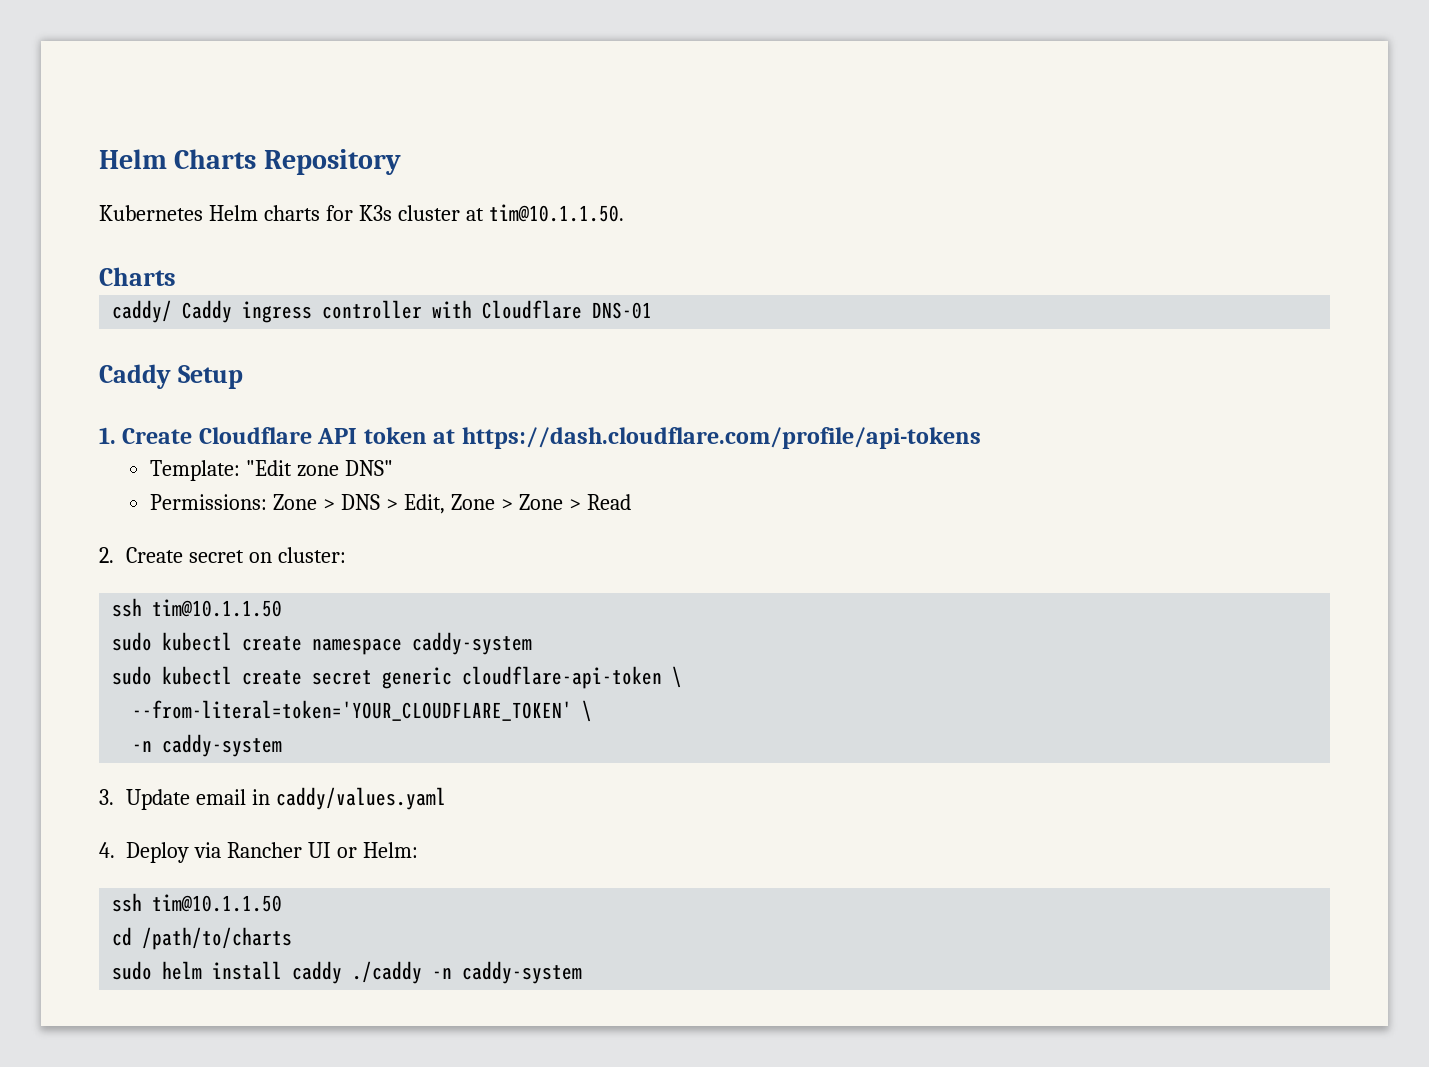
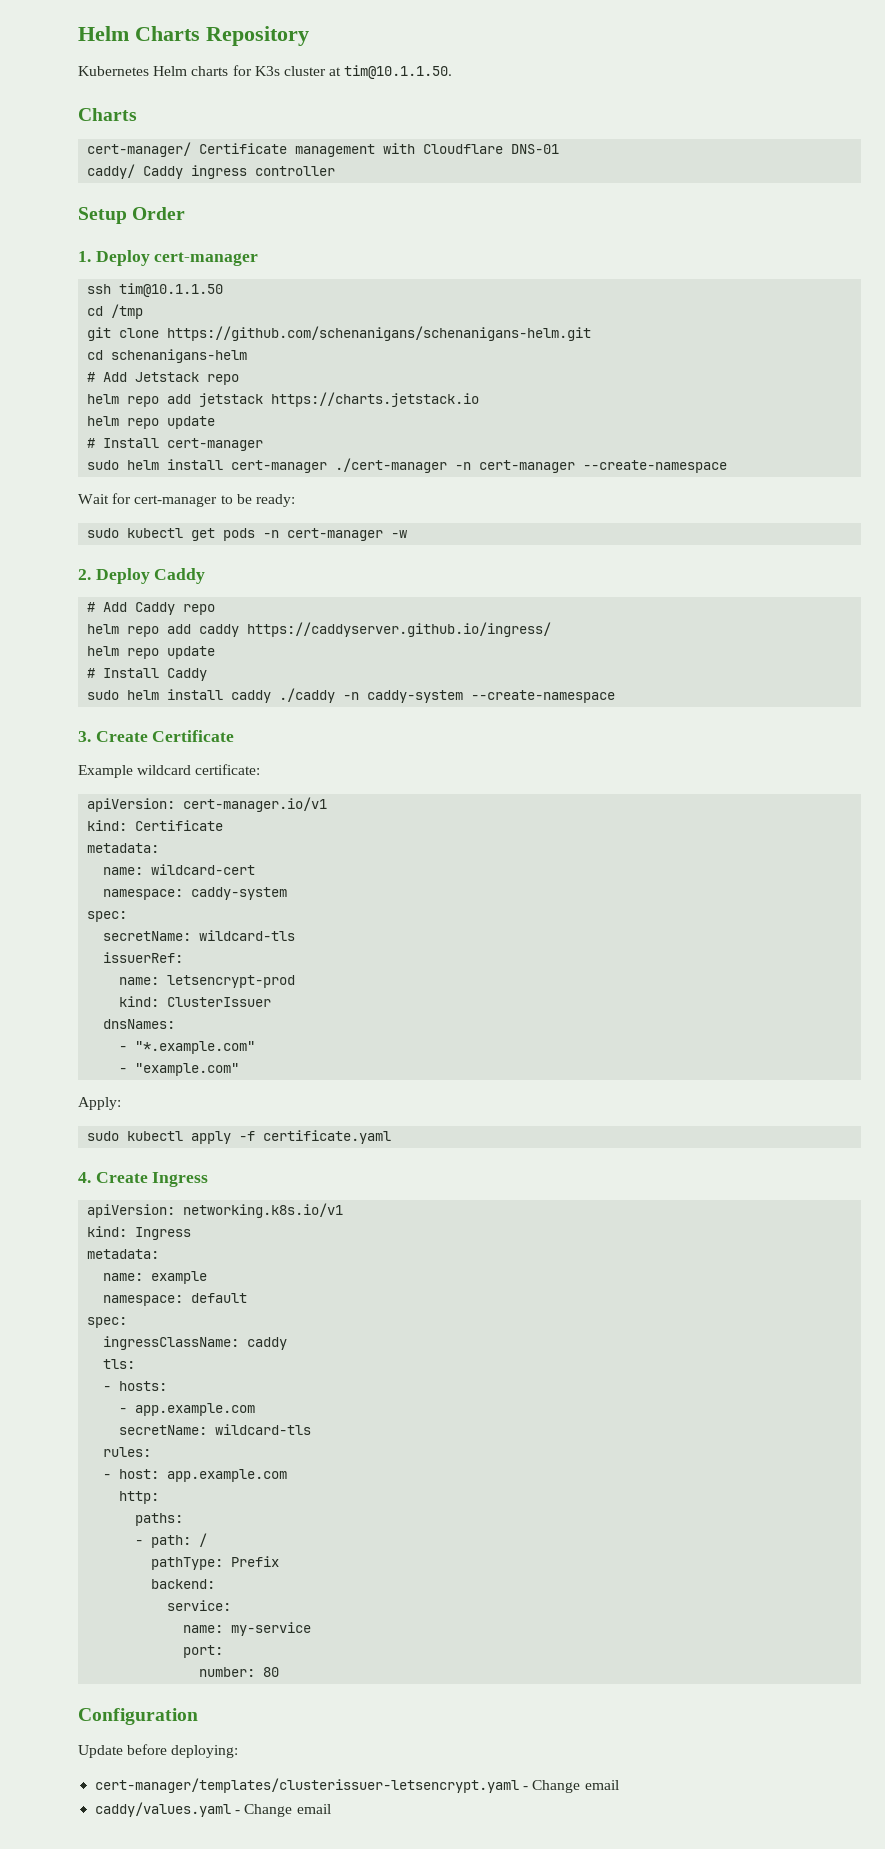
(176, 276) none -> [87,142,560,157] // cert-manager/ Certificate management with Cloudflare DNS-01
[432,300,653,319] [99,364,171,389] with Cloudflare DNS-01 // Caddy -> (336, 171) //
(243, 377) none -> [132,207,186,220] Order
[122,427,981,449] [150,460,393,481] [150,494,631,514] [99,547,346,563] [112,598,283,617] [112,632,533,655] [112,666,683,689] [132,700,593,722] [132,734,283,757] [99,787,446,810] [99,842,418,863] [112,893,283,912] [112,927,293,950] Create Cloudflare API token at https://dash.cloudflare.com/profile/api-tokens // Template: "Edit zone DNS" // Permissions: Zone > DNS > Edit, Zone > Zone > Read // 2. Create secret on cluster: // ssh tim@10.1.1.50 // sudo kubectl create namespace caddy-system // sudo kubectl create secret generic cloudflare-api-token \ // --from-literal=token='YOUR_CLOUDFLARE_TOKEN' \ // -n caddy-system // 3. Update email in caddy/values.yaml // 4. Deploy via Rancher UI or Helm: // ssh tim@10.1.1.50 // cd /path/to/charts -> [95,250,259,266] [87,283,224,297] [87,304,144,319] [87,326,592,341] [87,349,248,363] [87,372,240,385] [87,392,480,407] [87,416,216,429] [87,438,264,451] [87,458,728,473] [78,493,295,507] [87,528,408,541] [78,568,206,584] [87,602,216,615] [87,622,552,637] [87,646,216,659] [87,668,208,681] Deploy cert-manager // ssh tim@10.1.1.50 // cd /tmp // git clone https://github.com/schenanigans/schenanigans-helm.git // cd schenanigans-helm // # Add Jetstack repo // helm repo add jetstack https://charts.jetstack.io // helm repo update // # Install cert-manager // sudo helm install cert-manager ./cert-manager -n cert-manager --create-namespace // Wait for cert-manager to be ready: // sudo kubectl get pods -n cert-manager -w // 2. Deploy Caddy // # Add Caddy repo // helm repo add caddy https://caddyserver.github.io/ingress/ // helm repo update // # Install Caddy
(583, 972) none -> [471,690,616,703] [78,730,235,742] [78,764,261,778] [87,797,328,812] [87,820,224,831] [87,843,160,853] [103,864,256,875] [103,887,288,900] [87,911,128,922] [103,930,296,941] [103,952,184,963] [119,975,296,988] [119,996,272,1007] [103,1019,176,1029] [119,1041,256,1054] [119,1063,240,1076] [78,1097,121,1110] [87,1130,392,1144] [78,1172,209,1187] [87,1203,344,1218] [87,1226,192,1240] [87,1249,160,1259] [103,1271,208,1284] [103,1293,248,1306] [87,1317,128,1328] [103,1336,288,1350] [103,1359,136,1369] [103,1381,168,1391] [119,1403,256,1416] [119,1424,312,1435] [103,1447,152,1457] [103,1469,288,1482] [119,1491,160,1504] [135,1513,184,1526] [135,1533,208,1548] [151,1556,280,1570] [151,1579,216,1589] [167,1600,232,1611] [183,1622,312,1636] [183,1645,224,1658] [199,1667,280,1677] [78,1708,198,1725] [78,1744,239,1758] [95,1778,619,1793] [95,1802,331,1817] --create-namespace // 3. Create Certificate // Example wildcard certificate: // apiVersion: cert-manager.io/v1 // kind: Certificate // metadata: // name: wildcard-cert // namespace: caddy-system // spec: // secretName: wildcard-tls // issuerRef: // name: letsencrypt-prod // kind: ClusterIssuer // dnsNames: // - "*.example.com" // - "example.com" // Apply: // sudo kubectl apply -f certificate.yaml // 4. Create Ingress // apiVersion: networking.k8s.io/v1 // kind: Ingress // metadata: // name: example // namespace: default // spec: // ingressClassName: caddy // tls: // - hosts: // - app.example.com // secretName: wildcard-tls // rules: // - host: app.example.com // http: // paths: // - path: / // pathType: Prefix // backend: // service: // name: my-service // port: // number: 80 // Configuration // Update before deploying: // cert-manager/templates/clusterissuer-letsencrypt.yaml - Change email // caddy/values.yaml - Change email

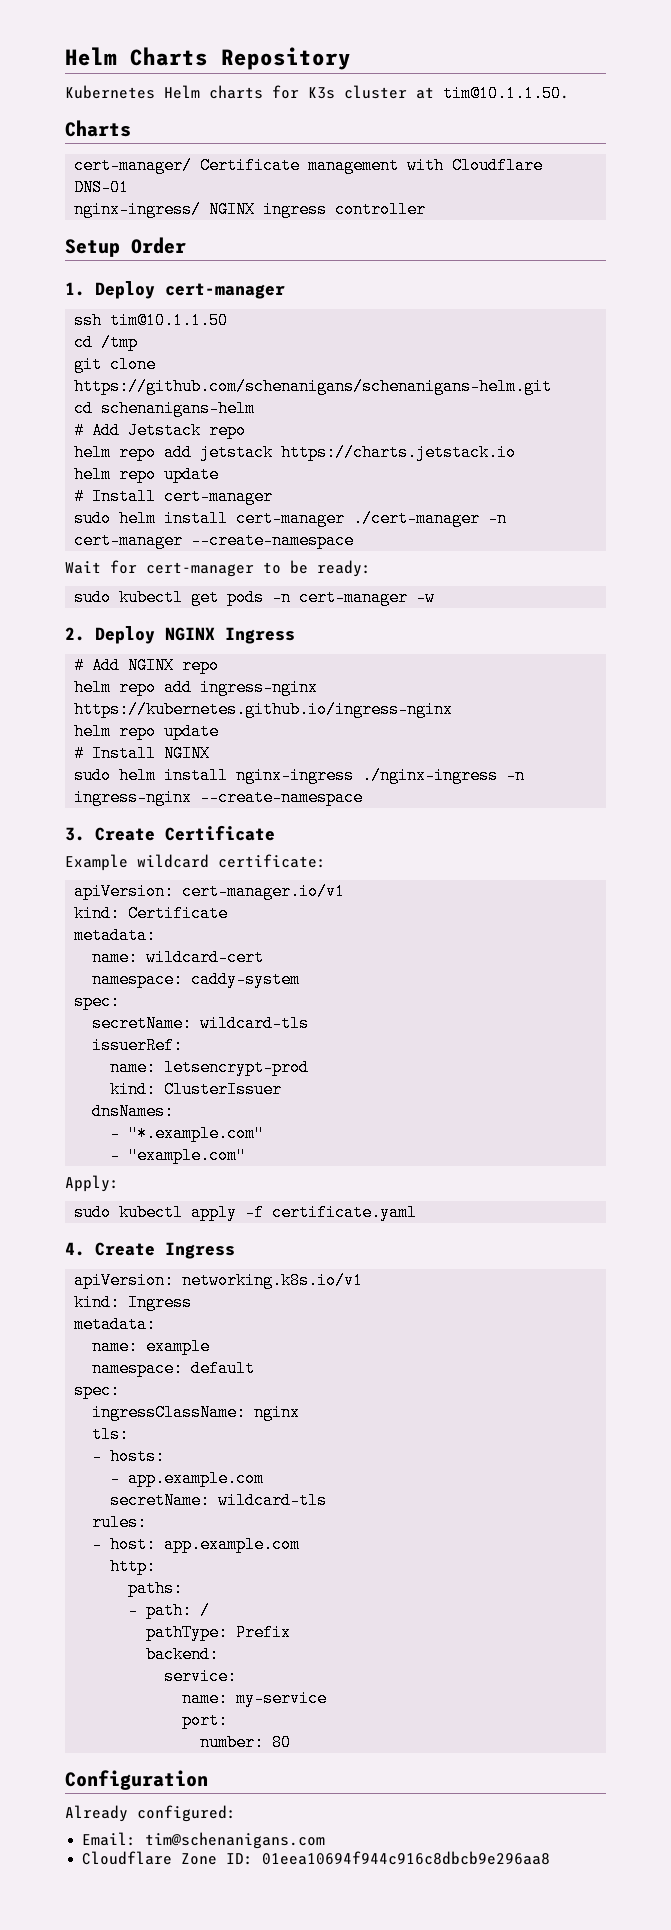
[87,164,184,179] caddy/ Caddy -> [74,201,256,218] nginx-ingress/ NGINX
[154,568,206,584] [87,602,216,615] [87,622,552,637] [87,646,216,659] [87,668,208,681] [87,688,464,703] Caddy // # Add Caddy repo // helm repo add caddy https://caddyserver.github.io/ingress/ // helm repo update // # Install Caddy // sudo helm install caddy ./caddy -n caddy-system -> [165,627,295,644] [74,657,220,674] [74,679,319,696] [74,701,454,718] [74,723,220,740] [74,745,211,762] [74,767,526,784] [74,789,193,806] NGINX Ingress // # Add NGINX repo // helm repo add ingress-nginx https://kubernetes.github.io/ingress-nginx // helm repo update // # Install NGINX // sudo helm install nginx-ingress ./nginx-ingress -n ingress-nginx
[247,1337,288,1350] caddy -> [254,1404,301,1421] nginx
[78,1744,239,1758] [95,1778,619,1793] [95,1802,331,1817] Update before deploying: // cert-manager/templates/clusterissuer-letsencrypt.yaml - Change email // caddy/values.yaml - Change email -> [65,1805,236,1822] [82,1832,326,1849] [82,1851,551,1865] Already configured: // Email: tim@schenanigans.com // Cloudflare Zone ID: 01eea10694f944c916c8dbcb9e296aa8

